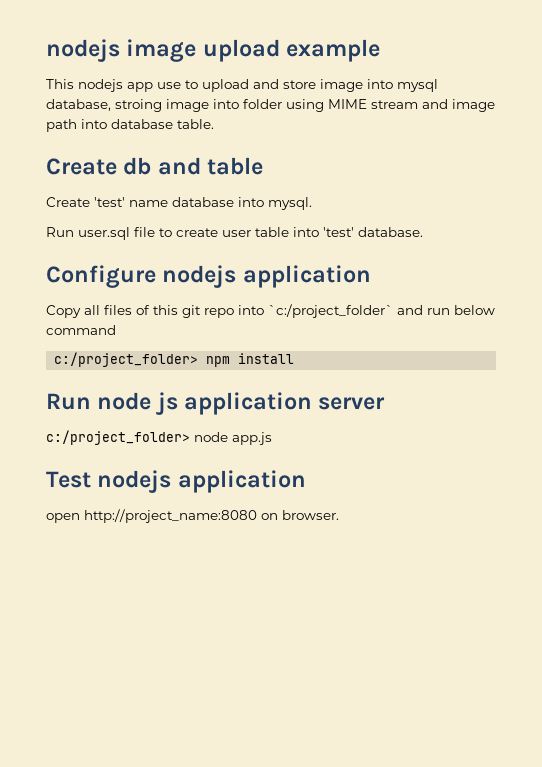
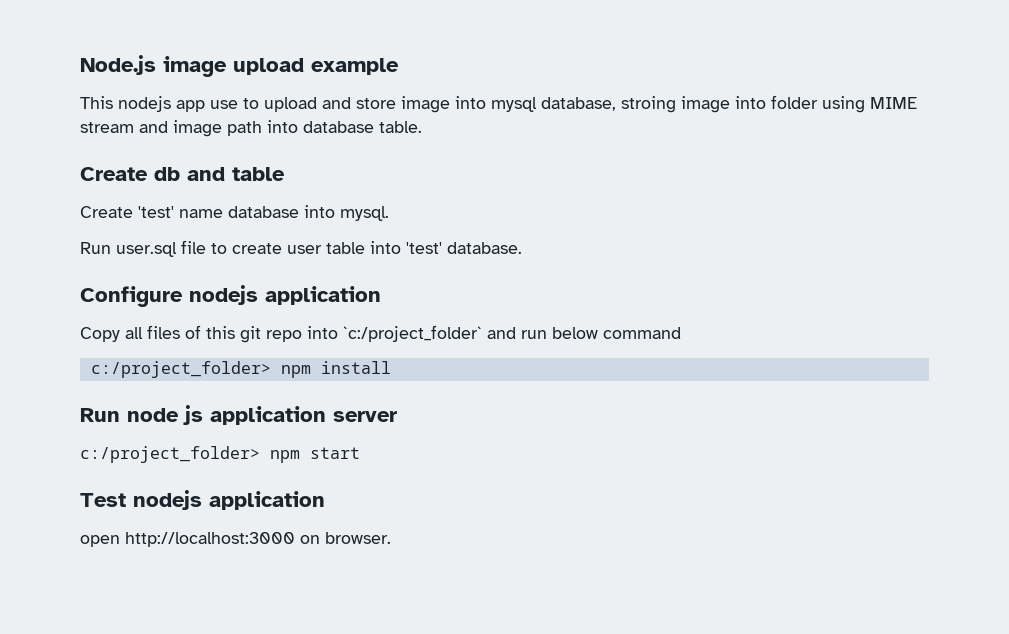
[46,39,120,62] nodejs -> [80,55,156,75] Node.js
[194,432,272,445] node app.js -> [270,447,360,463] npm start
[84,509,257,523] http://project_name:8080 -> [125,532,295,547] http://localhost:3000

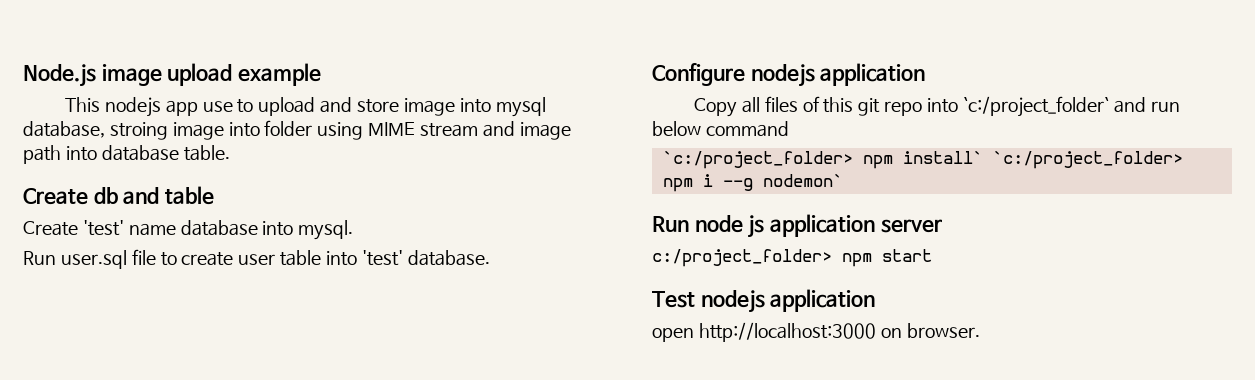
[90,361,391,378] c:/project_folder> npm install -> [662,151,1183,169] [662,174,843,192] `c:/project_folder> npm install` `c:/project_folder> npm i --g nodemon`

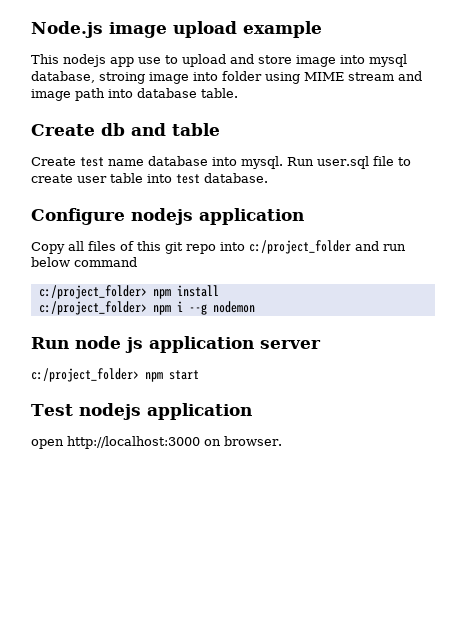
[82,220,124,236] 'test' -> [80,157,104,167] test
(354, 230) // -> (283, 162) none
[361,250,403,266] 'test' -> [176,174,200,184] test
[962,96,1109,117] `c:/project_folder` -> [249,240,351,254] c:/project_folder
[662,151,1183,169] `c:/project_folder> npm install` `c:/project_folder> -> [38,285,219,299] [38,301,147,315] c:/project_folder> npm install // c:/project_folder>
[762,174,843,187] nodemon` -> [212,301,255,313] nodemon

